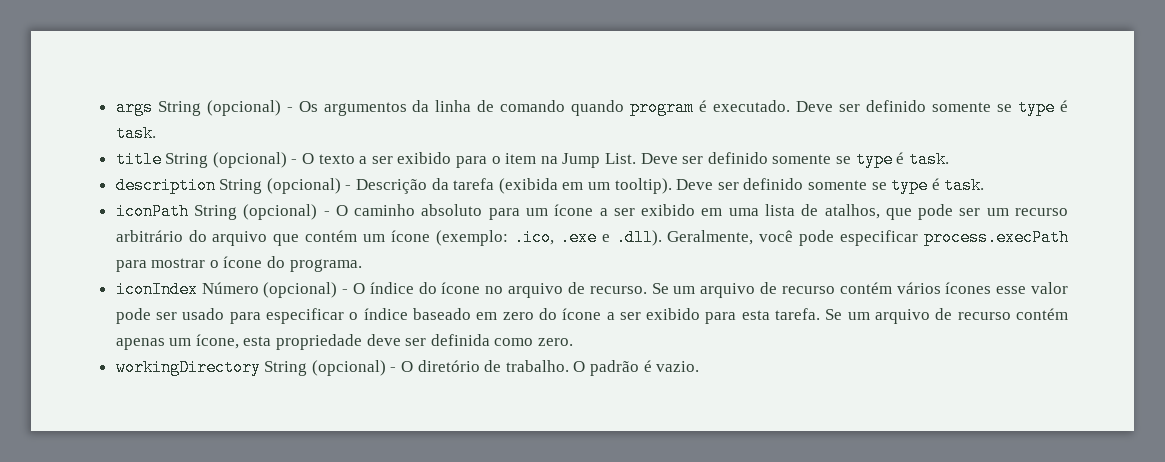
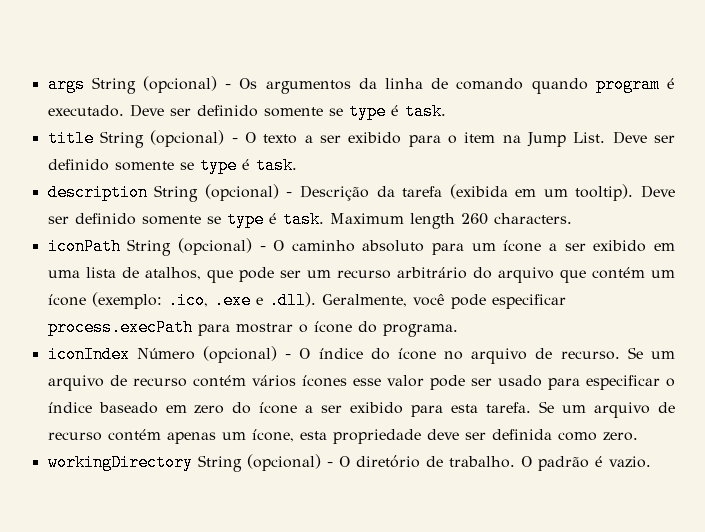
(985, 185) none -> [329,213,572,229] Maximum length 260 characters.

